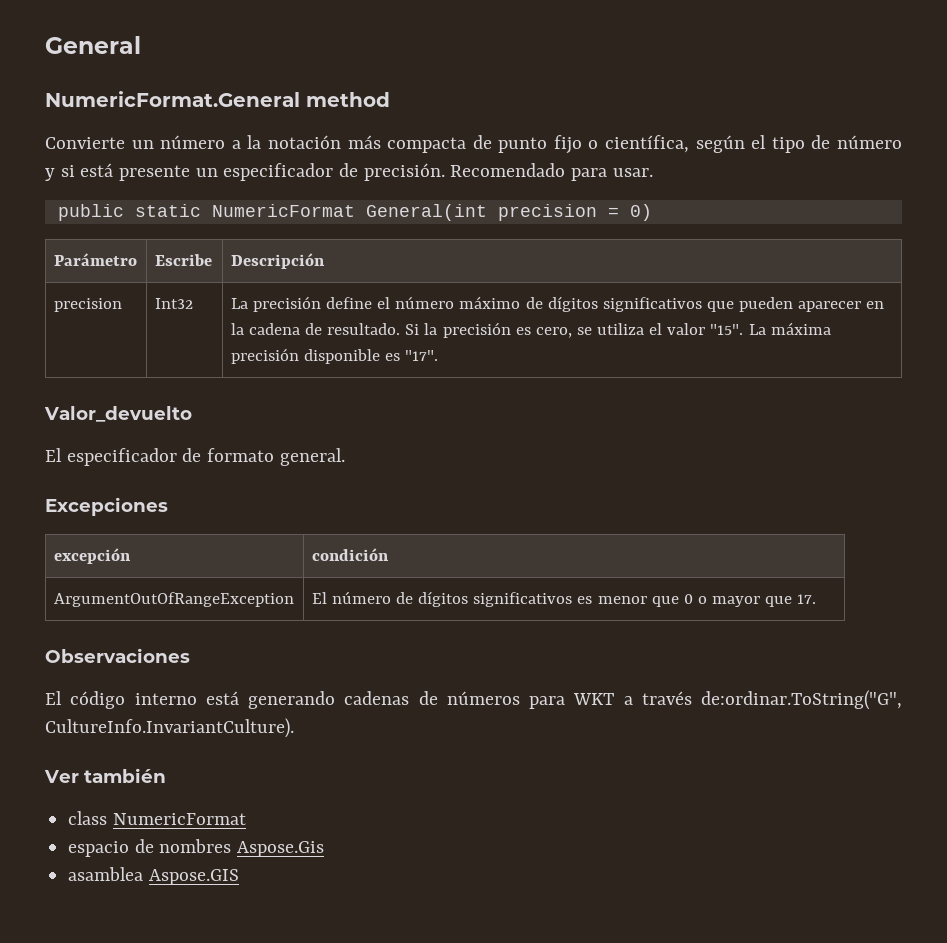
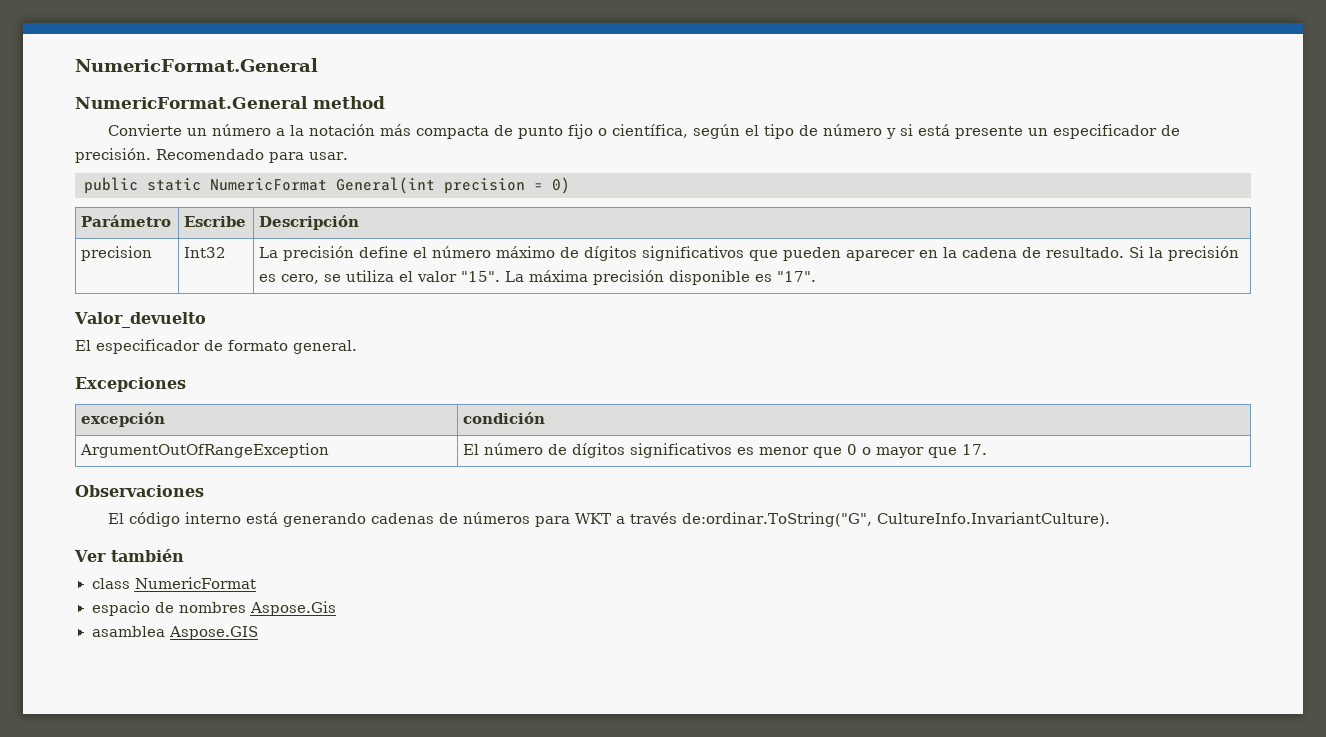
[45,36,141,54] General -> [75,58,318,72] NumericFormat.General

